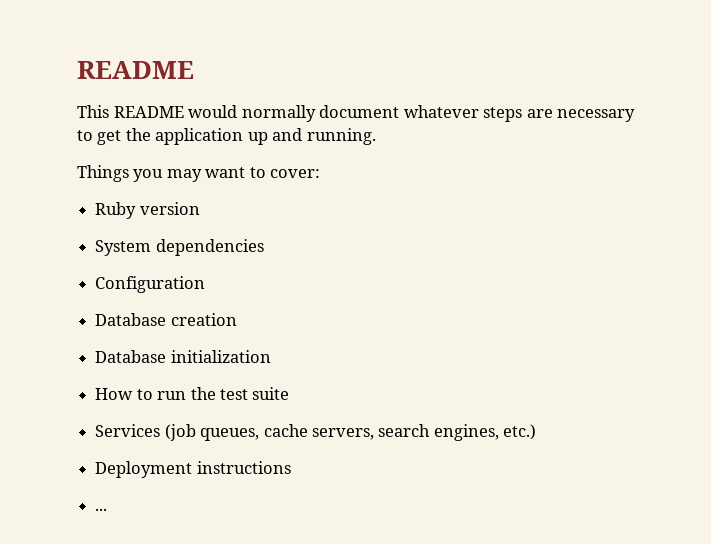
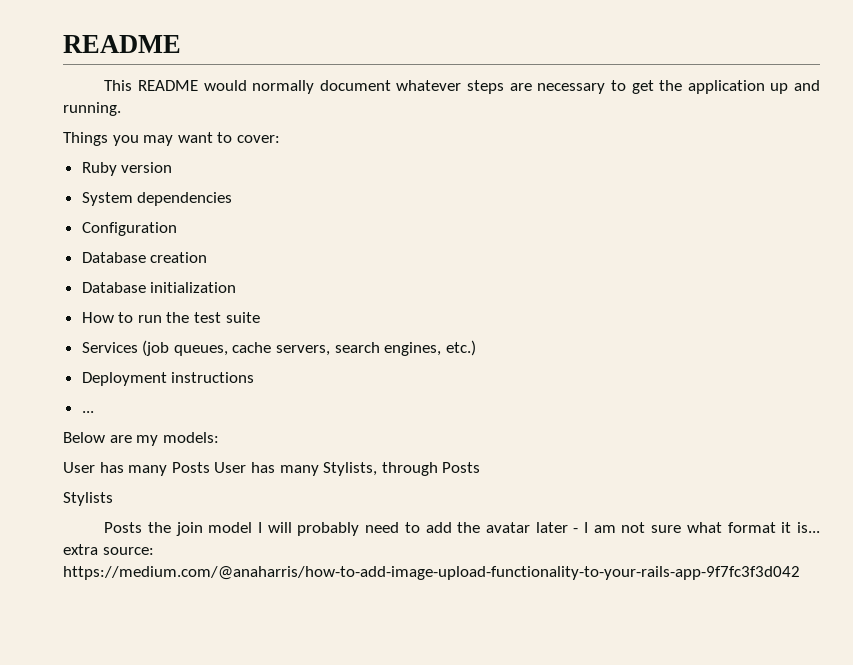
(108, 509) none -> [63,432,219,446] [63,462,481,476] [63,492,113,506] [104,522,820,536] [63,544,154,555] [63,566,800,580] // Below are my models: // User has many Posts User has many Stylists, through Posts // Stylists // Posts the join model I will probably need to add the avatar later - I am not sure what format it is... extra source: https://medium.com/@anaharris/how-to-add-image-upload-functionality-to-your-rails-app-9f7fc3f3d042

